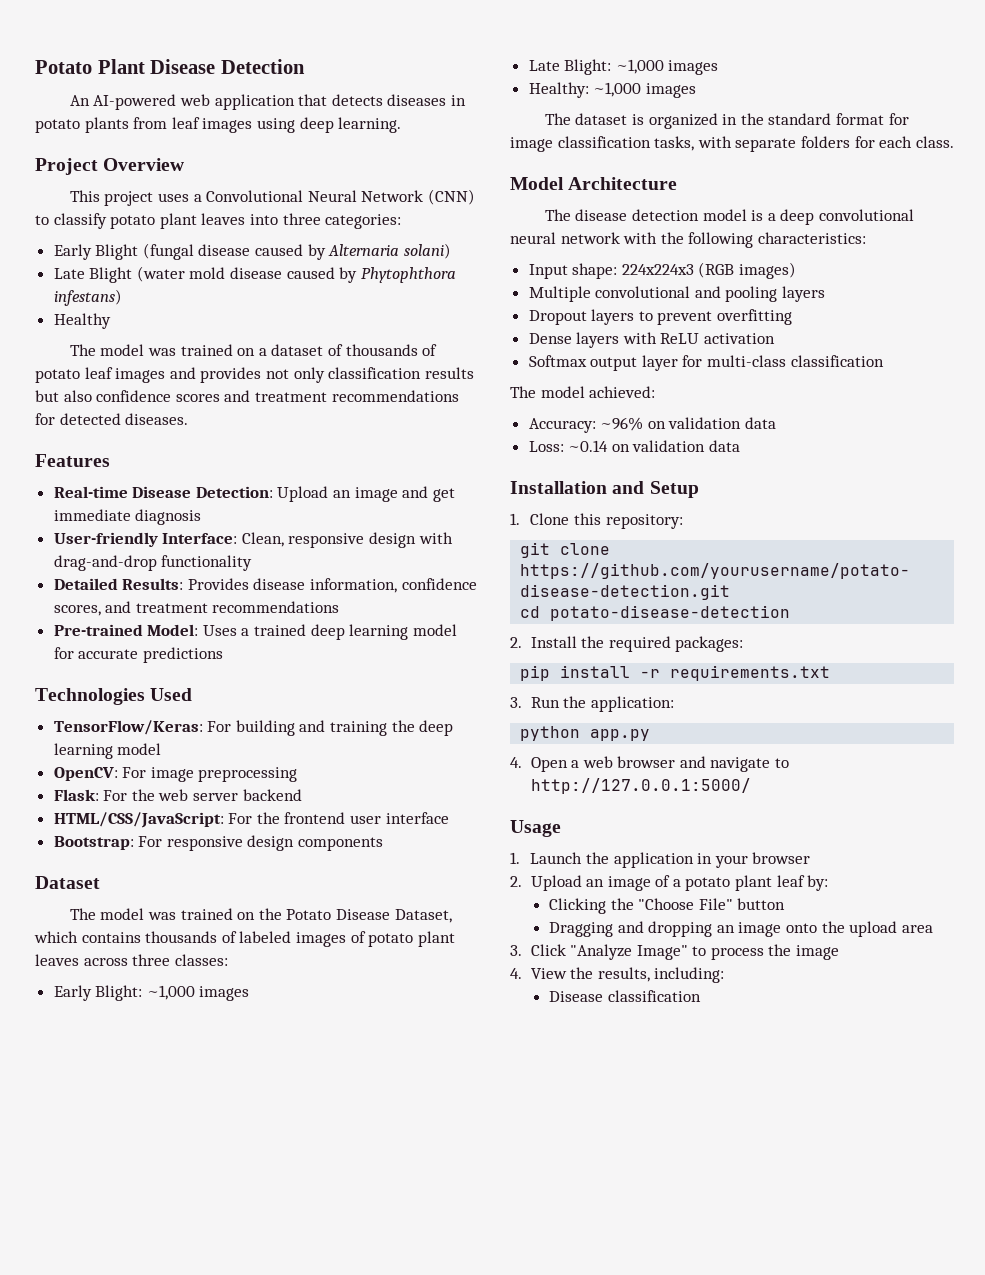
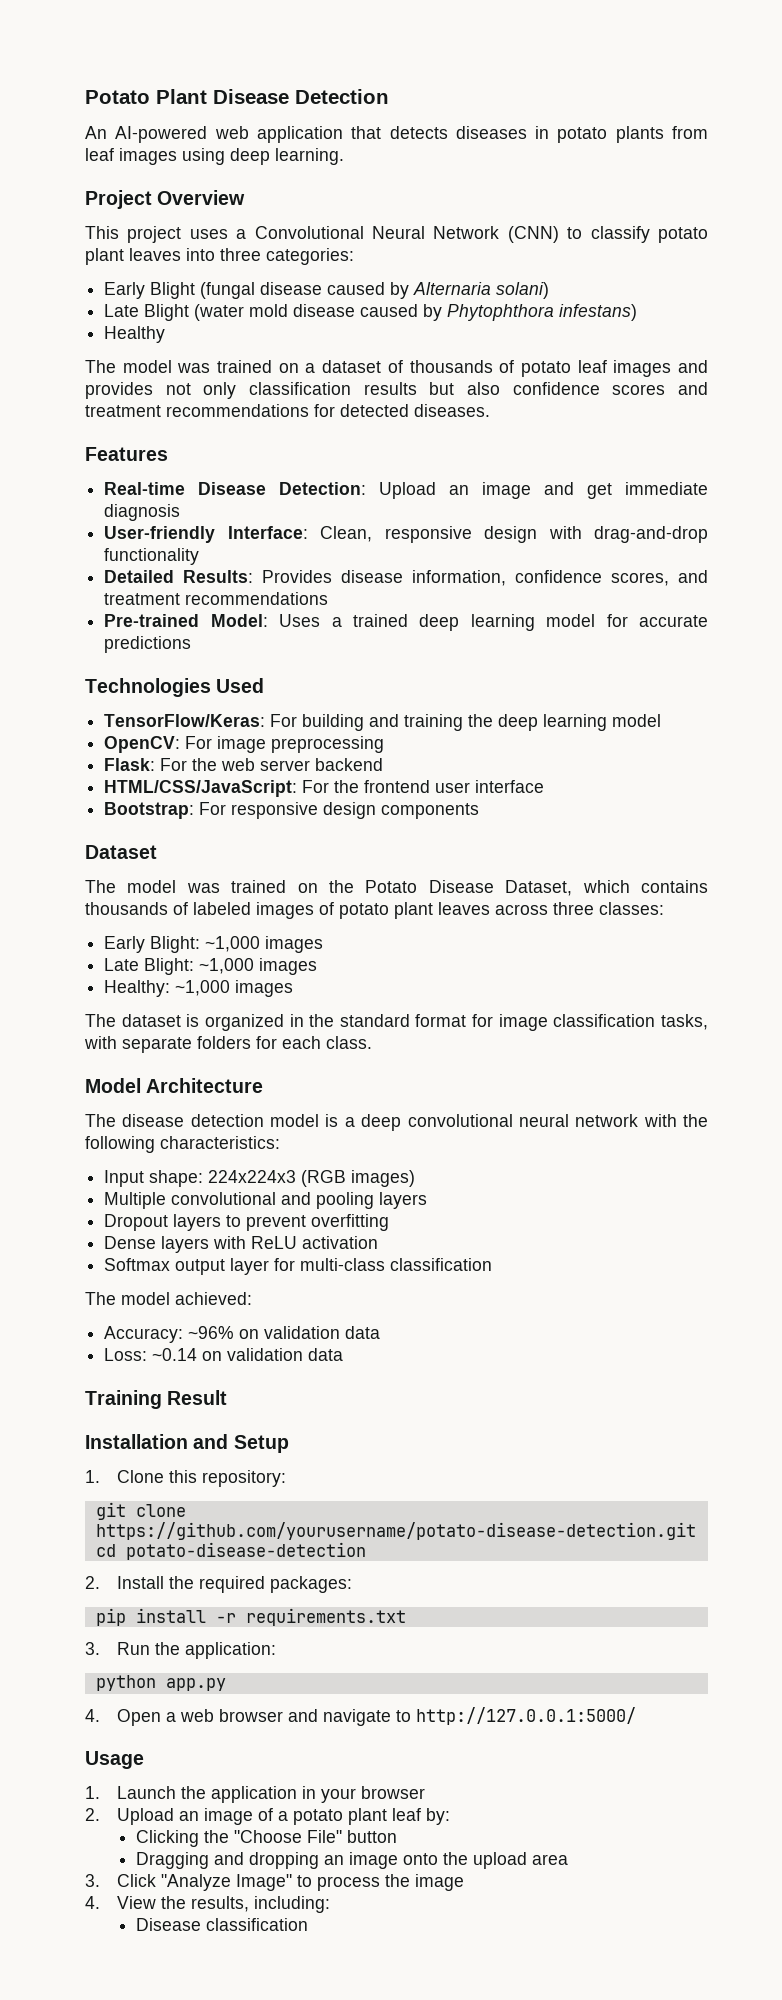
(741, 446) none -> [85,1390,228,1409] // Training Result

